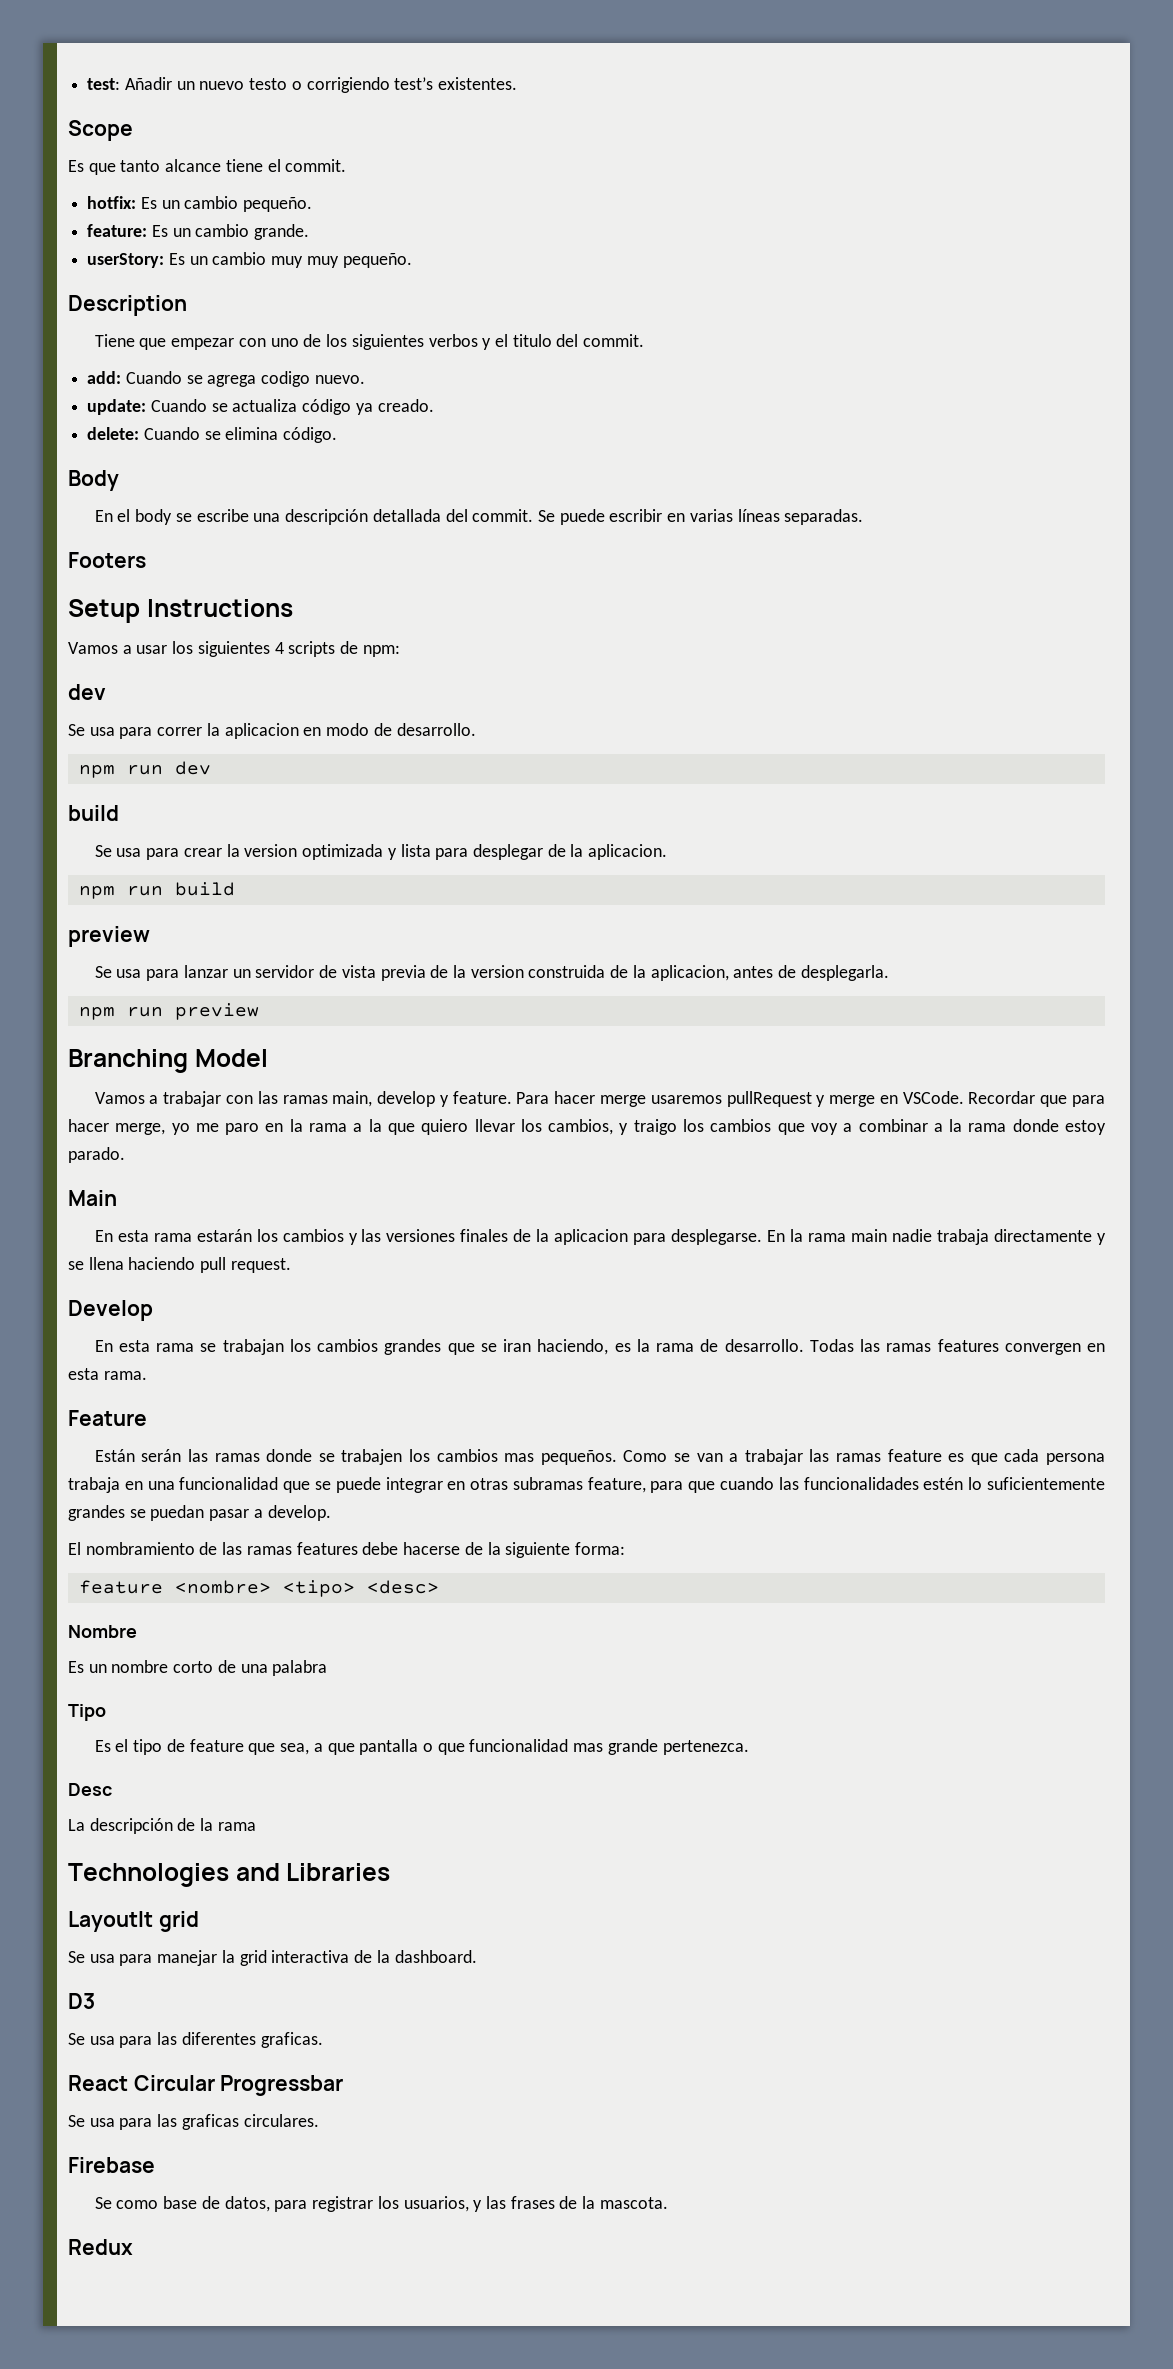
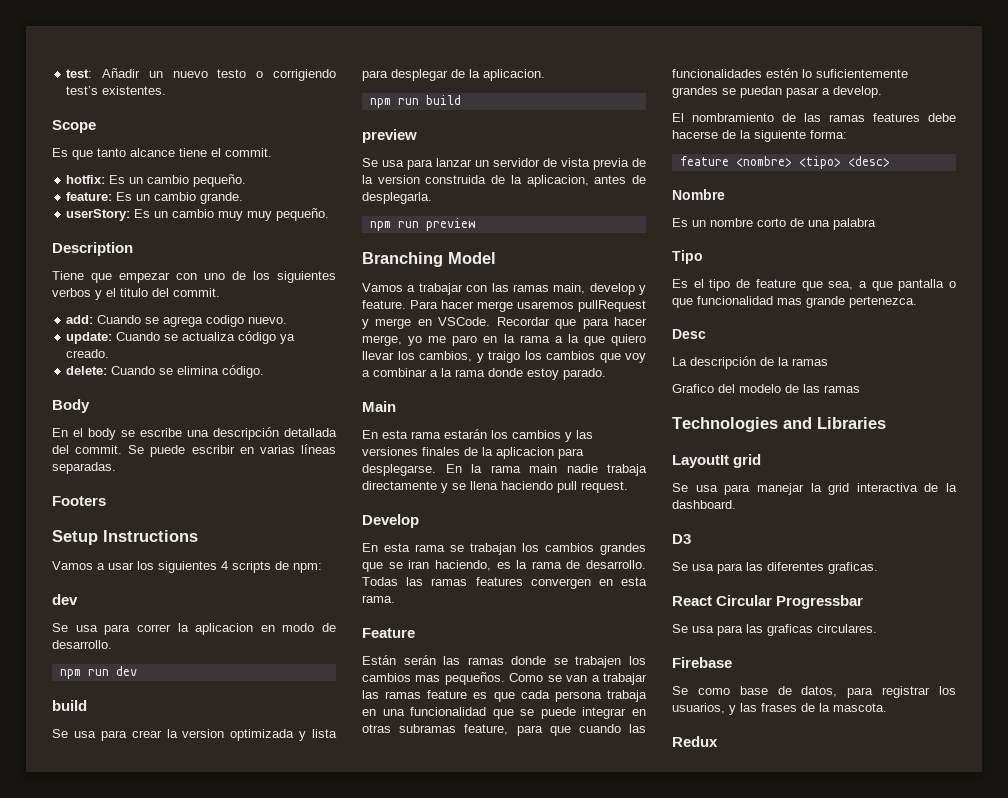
[217,1822,256,1831] rama -> [792,358,828,366] [672,384,860,393] ramas // Grafico del modelo de las ramas

